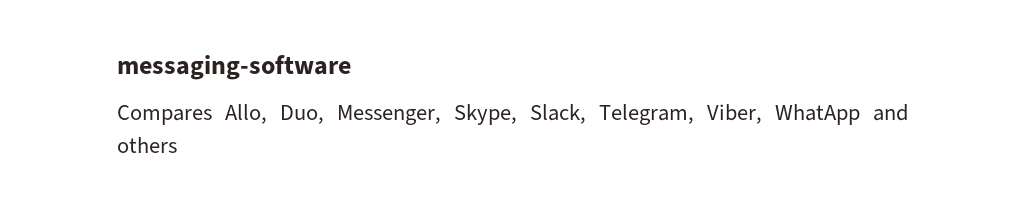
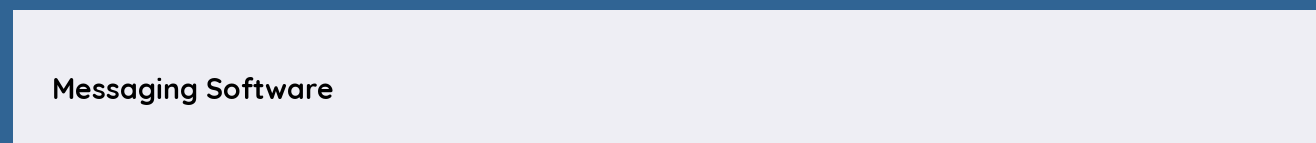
[117,55,351,80] [117,104,908,125] [117,137,177,153] messaging-software // Compares Allo, Duo, Messenger, Skype, Slack, Telegram, Viber, WhatApp and others -> [52,77,334,105] Messaging Software

